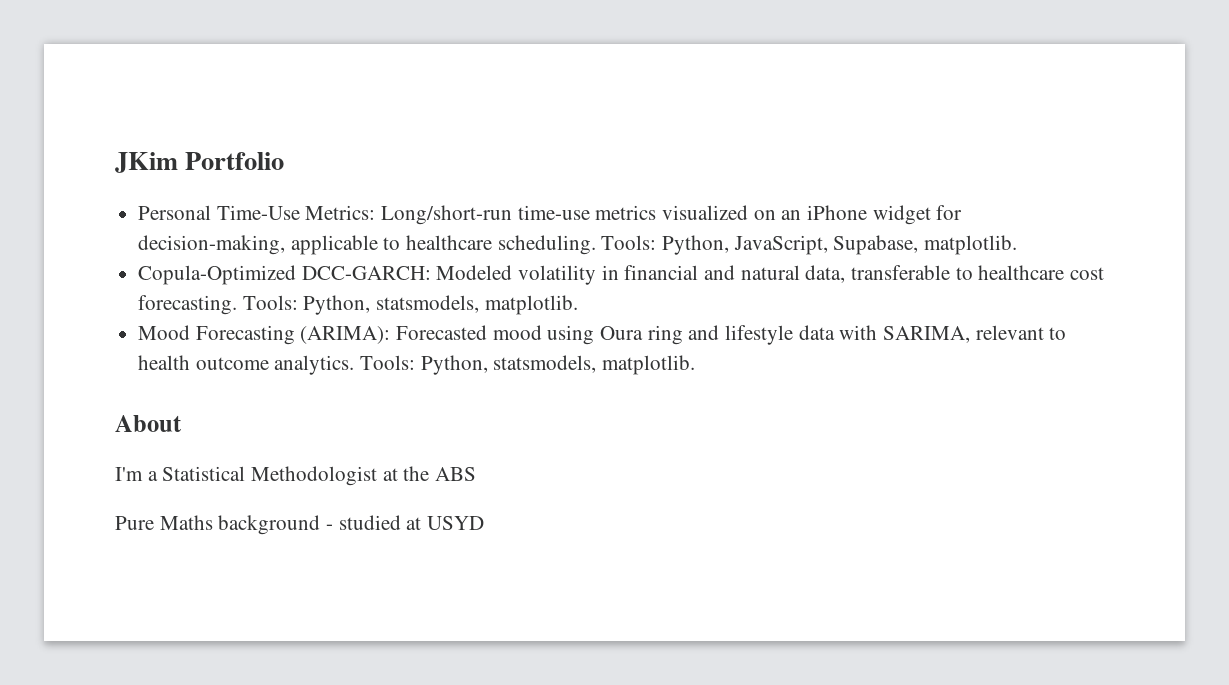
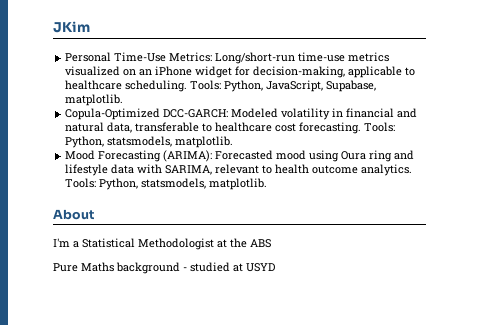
[185,152,285,170] Portfolio -> (90, 27) none

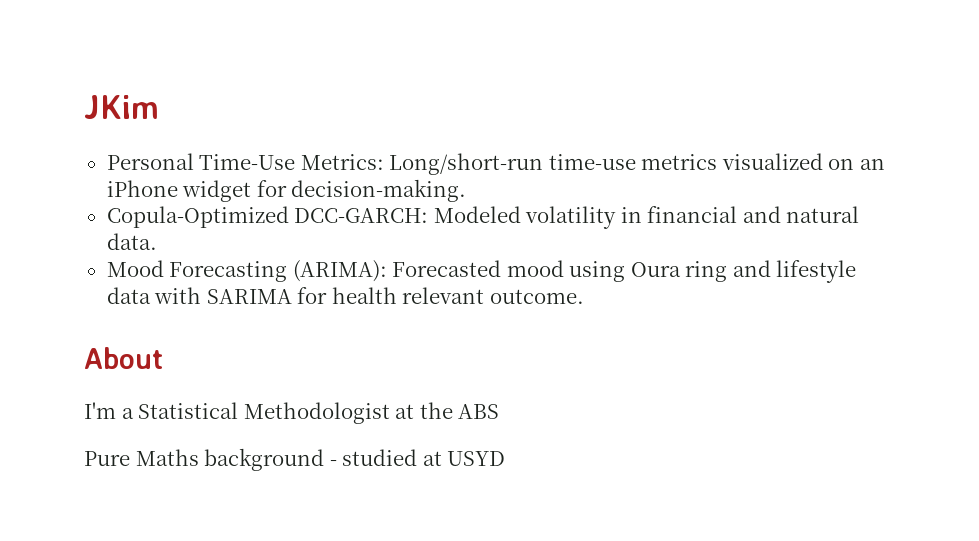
[253,66,416,78] [65,80,377,92] [65,94,124,106] decision-making, applicable to healthcare scheduling. Tools: Python, JavaScript, Supabase, matplotlib. -> [291,179,467,202] decision-making.
[107,122,396,134] [65,136,234,148] data, transferable to healthcare cost forecasting. Tools: Python, statsmodels, matplotlib. -> [106,233,157,250] data.
[165,164,413,176] [65,178,268,190] SARIMA, relevant to health outcome analytics. Tools: Python, statsmodels, matplotlib. -> [206,287,584,304] SARIMA for health relevant outcome.

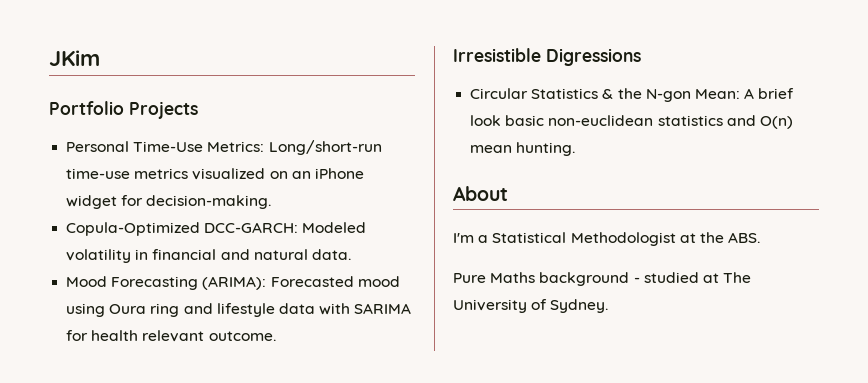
(159, 107) none -> [49,101,198,119] // Portfolio Projects
(584, 296) none -> [453,48,641,66] [470,88,795,102] [470,115,793,129] [470,142,576,156] // Irresistible Digressions // Circular Statistics & the N-gon Mean: A brief look basic non-euclidean statistics and O(n) mean hunting.
[458,404,500,419] ABS -> [728,232,761,243] ABS.
[447,451,506,466] USYD -> [723,272,752,283] [453,299,609,313] The University of Sydney.

